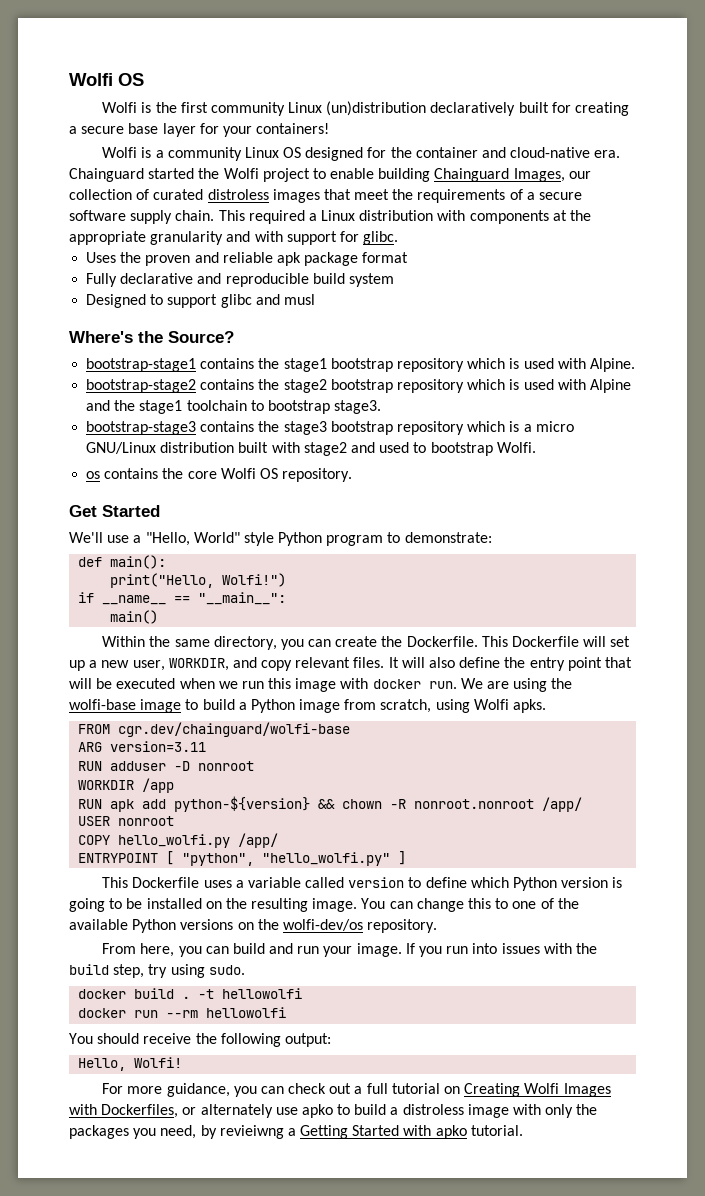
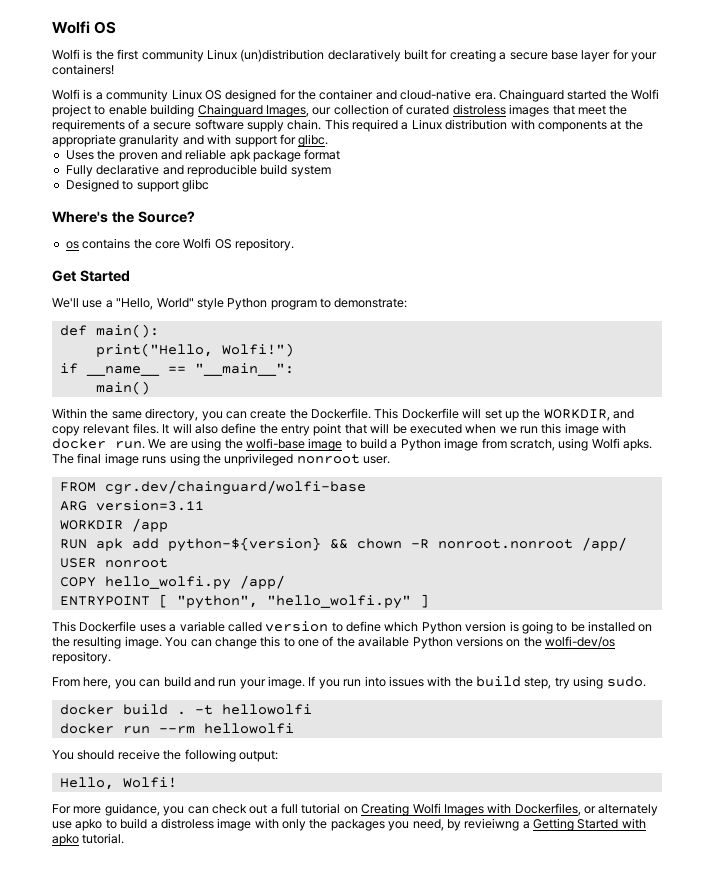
[255,294,315,305] and musl -> (209, 185) none
[86,358,635,372] [86,379,631,393] [86,400,382,414] [86,421,574,435] [86,442,536,456] // bootstrap-stage1 contains the stage1 bootstrap repository which is used with Alpine. // bootstrap-stage2 contains the stage2 bootstrap repository which is used with Alpine and the stage1 toolchain to bootstrap stage3. // bootstrap-stage3 contains the stage3 bootstrap repository which is a micro GNU/Linux distribution built with stage2 and used to bootstrap Wolfi. -> (195, 217) none
[89,660,165,671] a new user, -> [522,409,541,419] the
(547, 706) none -> [52,453,390,466] The final image runs using the unprivileged nonroot user.
[78,761,255,771] // RUN adduser -D nonroot -> (204, 505) none

